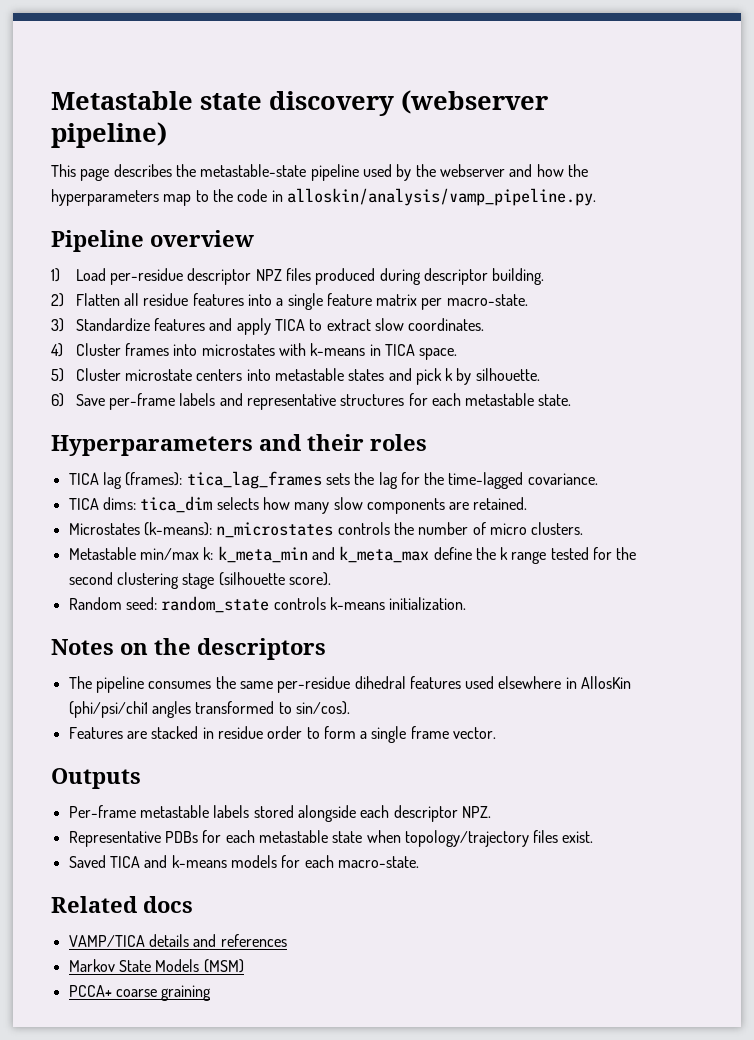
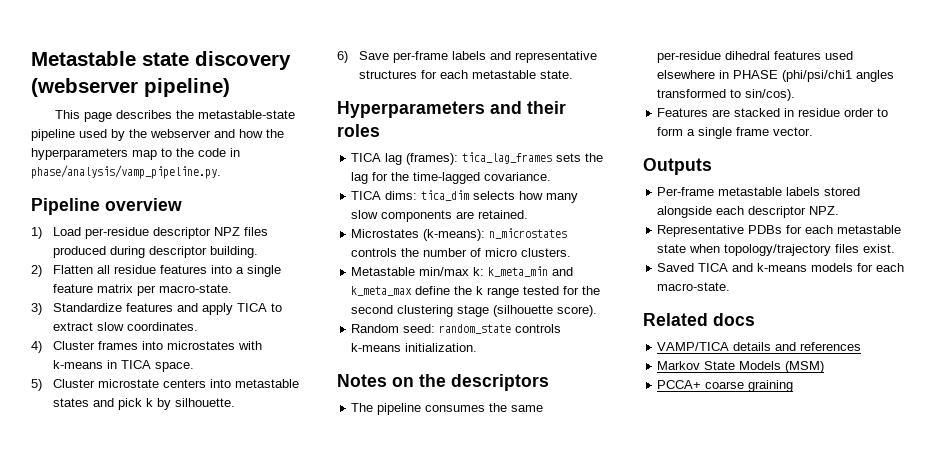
[286,188,596,206] alloskin/analysis/vamp_pipeline.py. -> [31,165,221,179] phase/analysis/vamp_pipeline.py.
[581,676,632,689] AllosKin -> [733,70,779,79] PHASE

